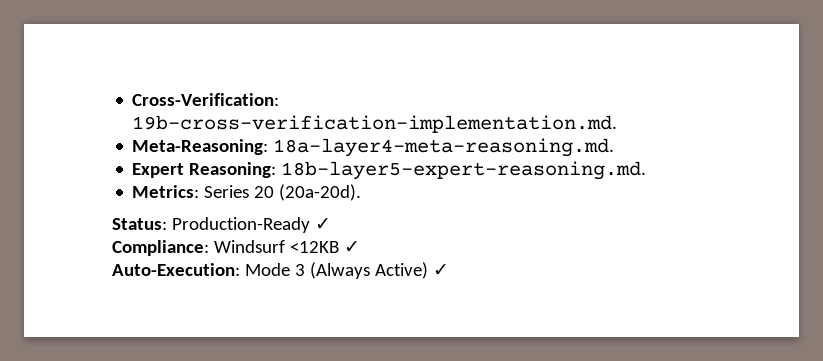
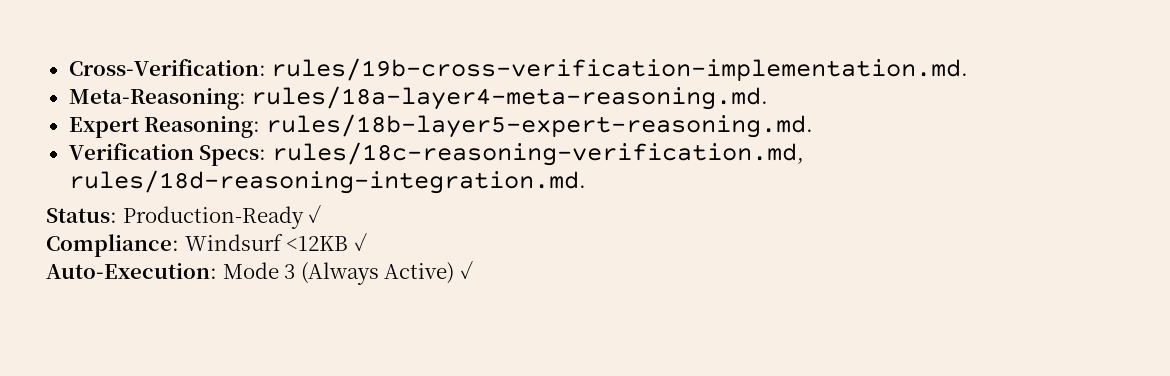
[132,115,618,133] 19b-cross-verification-implementation.md. -> [271,58,969,81] rules/19b-cross-verification-implementation.md.
[273,138,615,157] 18a-layer4-meta-reasoning.md. -> [251,86,769,110] rules/18a-layer4-meta-reasoning.md.
[281,161,647,180] [132,184,362,201] 18b-layer5-expert-reasoning.md. // Metrics: Series 20 (20a-20d). -> [265,114,813,138] [68,142,804,166] [68,170,586,194] rules/18b-layer5-expert-reasoning.md. // Verification Specs: rules/18c-reasoning-verification.md, rules/18d-reasoning-integration.md.

